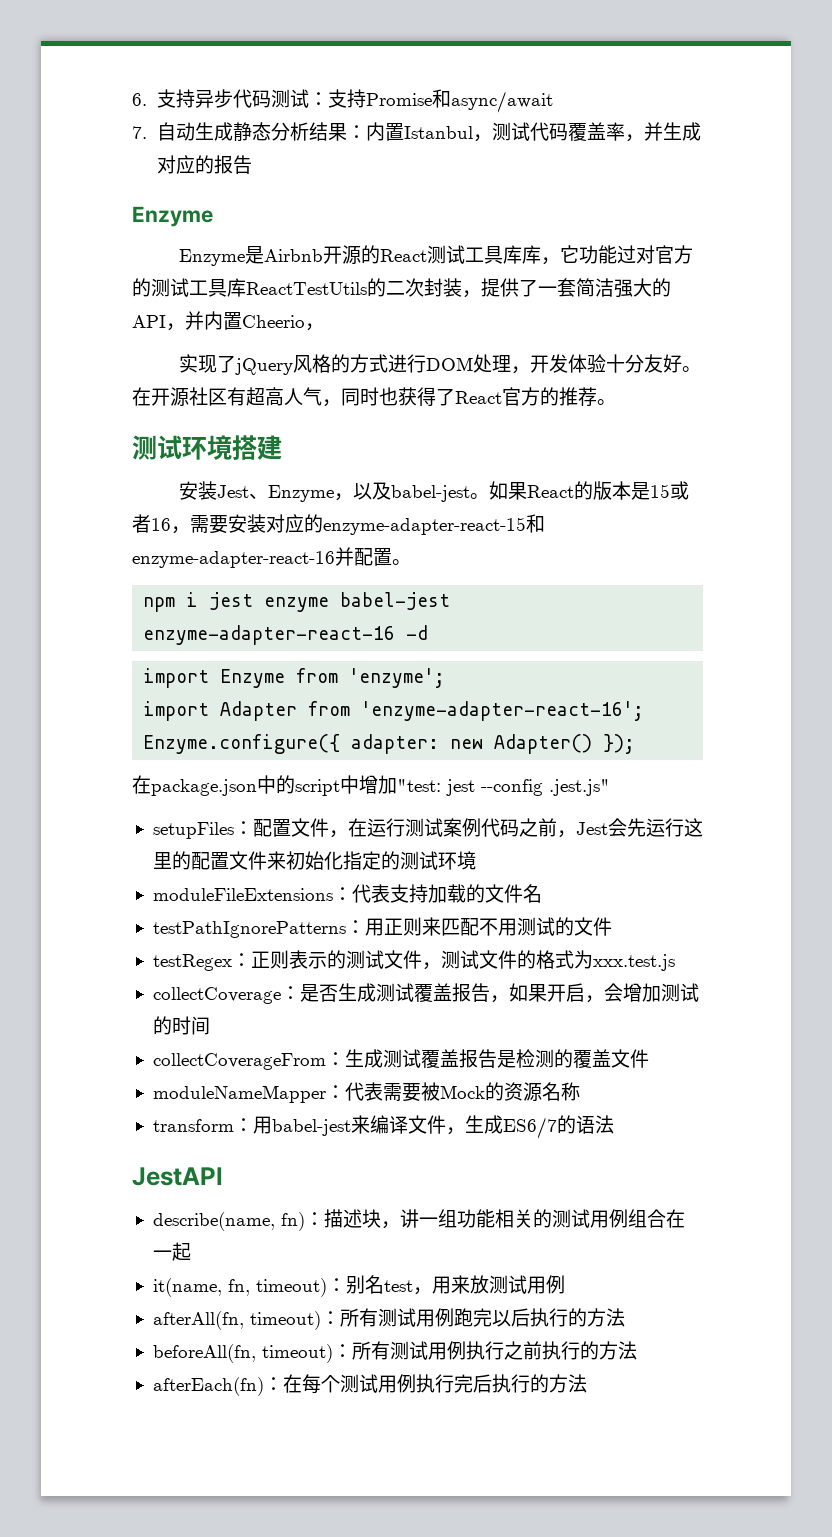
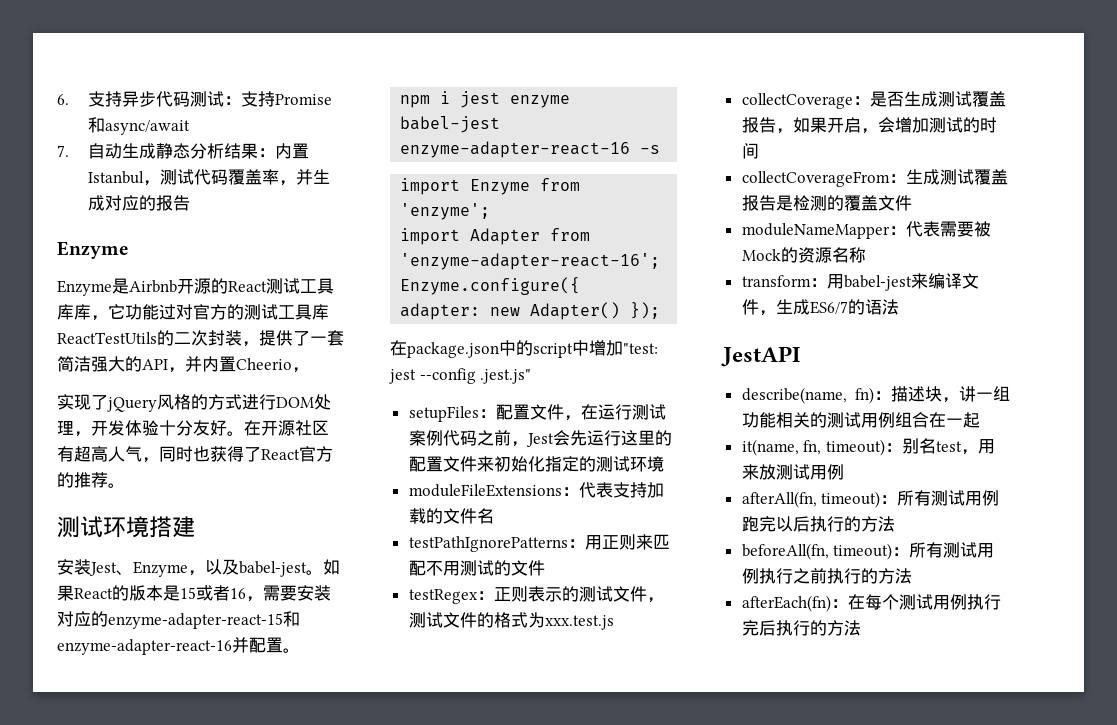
[406,625,429,640] -d -> [640,145,661,154] -s

